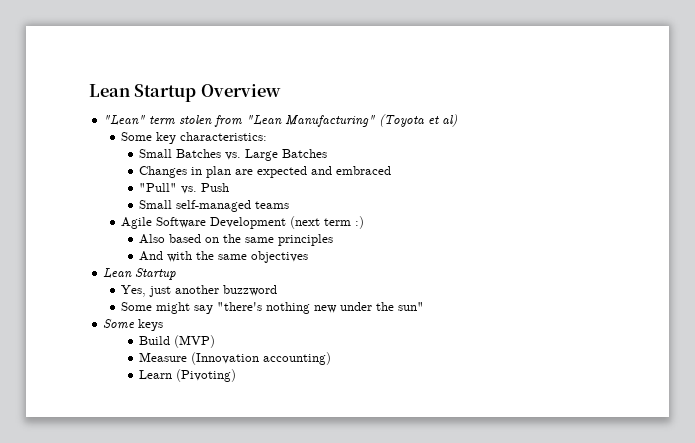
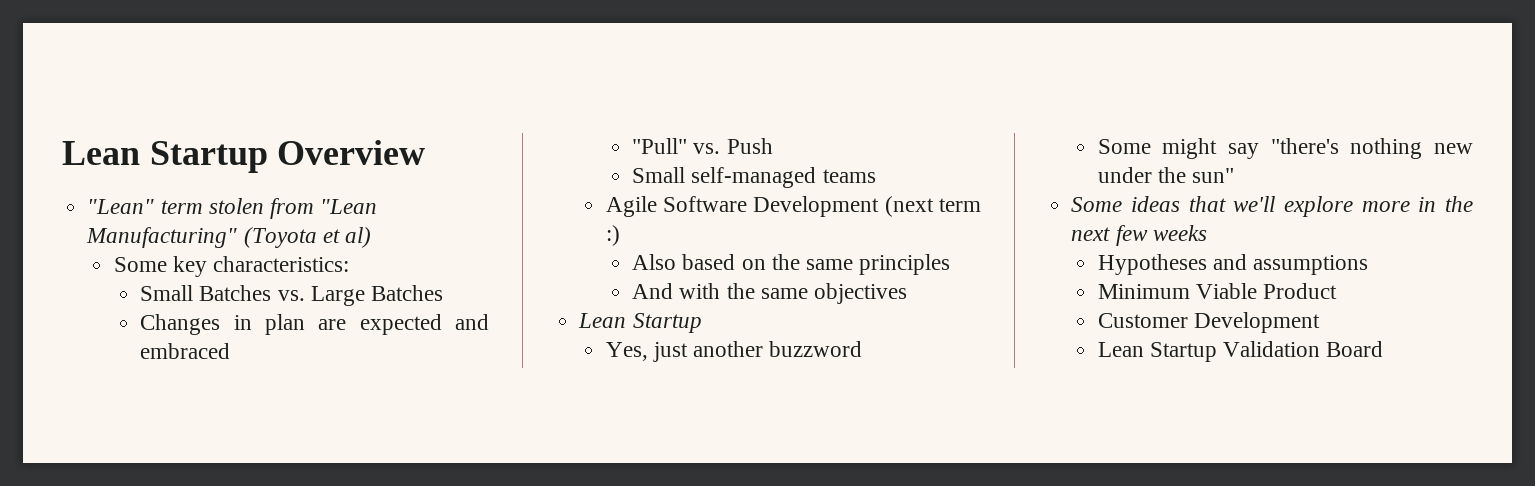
[138,319,164,331] [139,335,216,348] [139,352,332,365] [139,369,237,382] keys // Build (MVP) // Measure (Innovation accounting) // Learn (Pivoting) -> [1130,196,1473,217] [1071,225,1207,246] [1097,254,1369,275] [1097,283,1338,299] [1097,312,1320,333] [1097,341,1384,362] ideas that we'll explore more in the next few weeks // Hypotheses and assumptions // Minimum Viable Product // Customer Development // Lean Startup Validation Board

